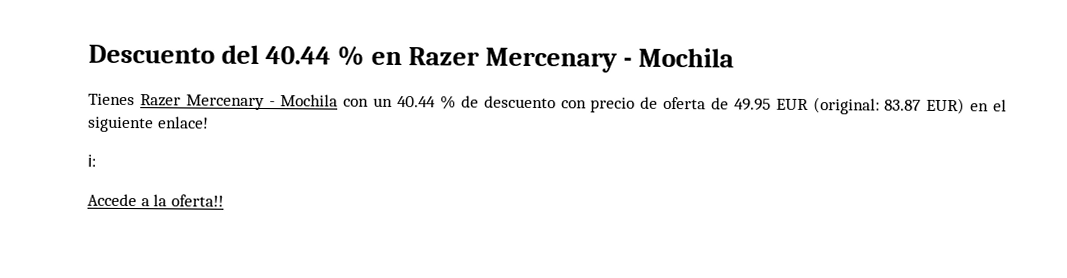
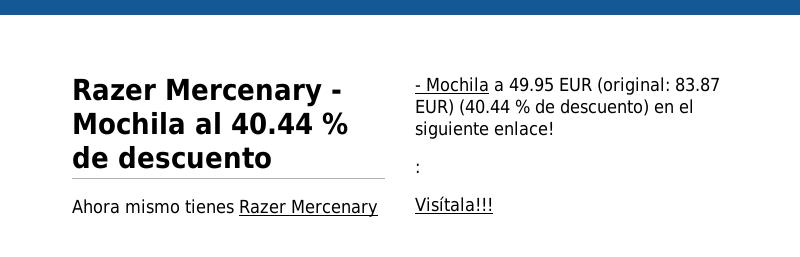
[88,44,735,73] [88,93,729,113] Descuento del 40.44 % en Razer Mercenary - Mochila // Tienes Razer Mercenary - Mochila con un 40.44 % de descuento con precio de oferta de -> [72,78,342,107] [72,111,348,135] [72,145,272,169] [72,199,378,217] [415,77,504,92] Razer Mercenary - Mochila al 40.44 % de descuento // Ahora mismo tienes Razer Mercenary - Mochila a
(966, 106) none -> [459,99,649,116] (40.44 % de descuento)
[87,154,96,167] [87,193,224,207] ℹ: // Accede a la oferta!! -> [415,163,420,173] [415,196,493,212] : // Visítala!!!

